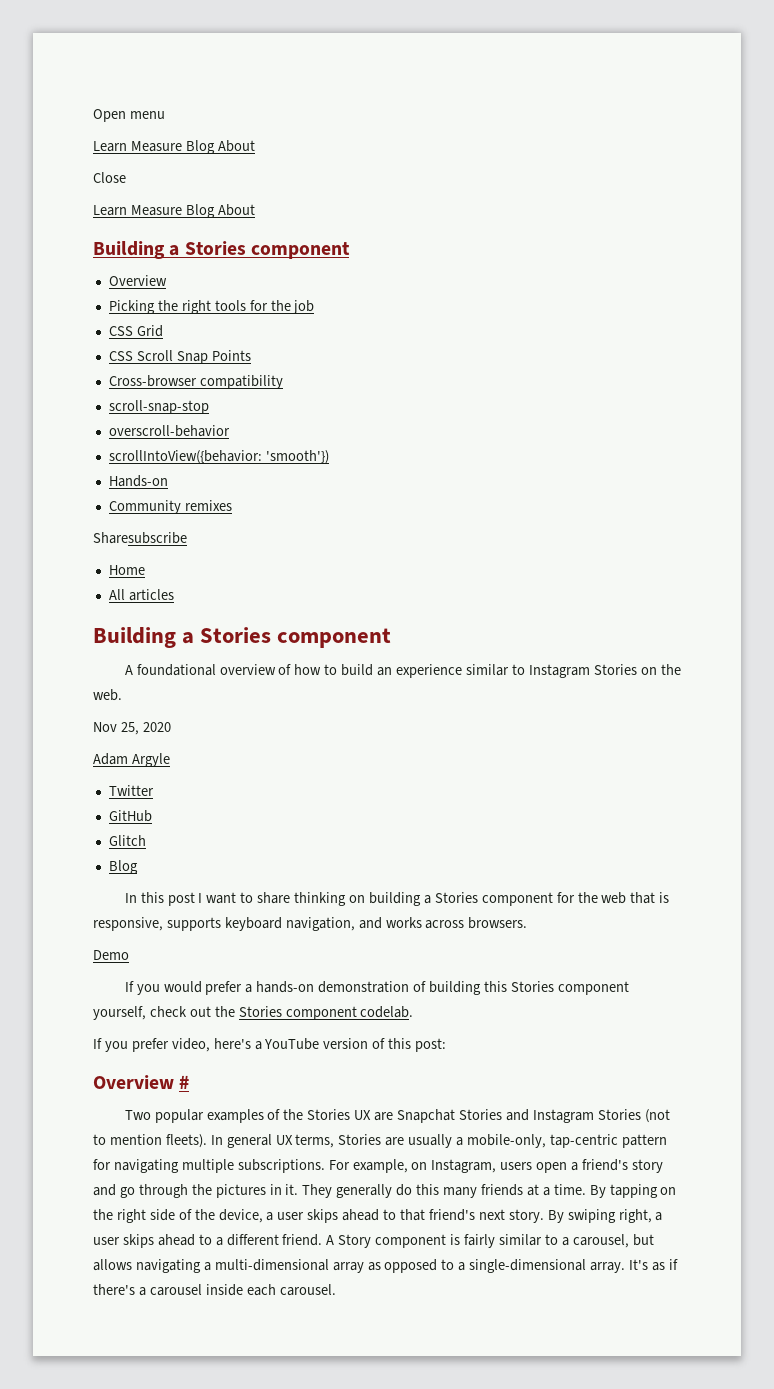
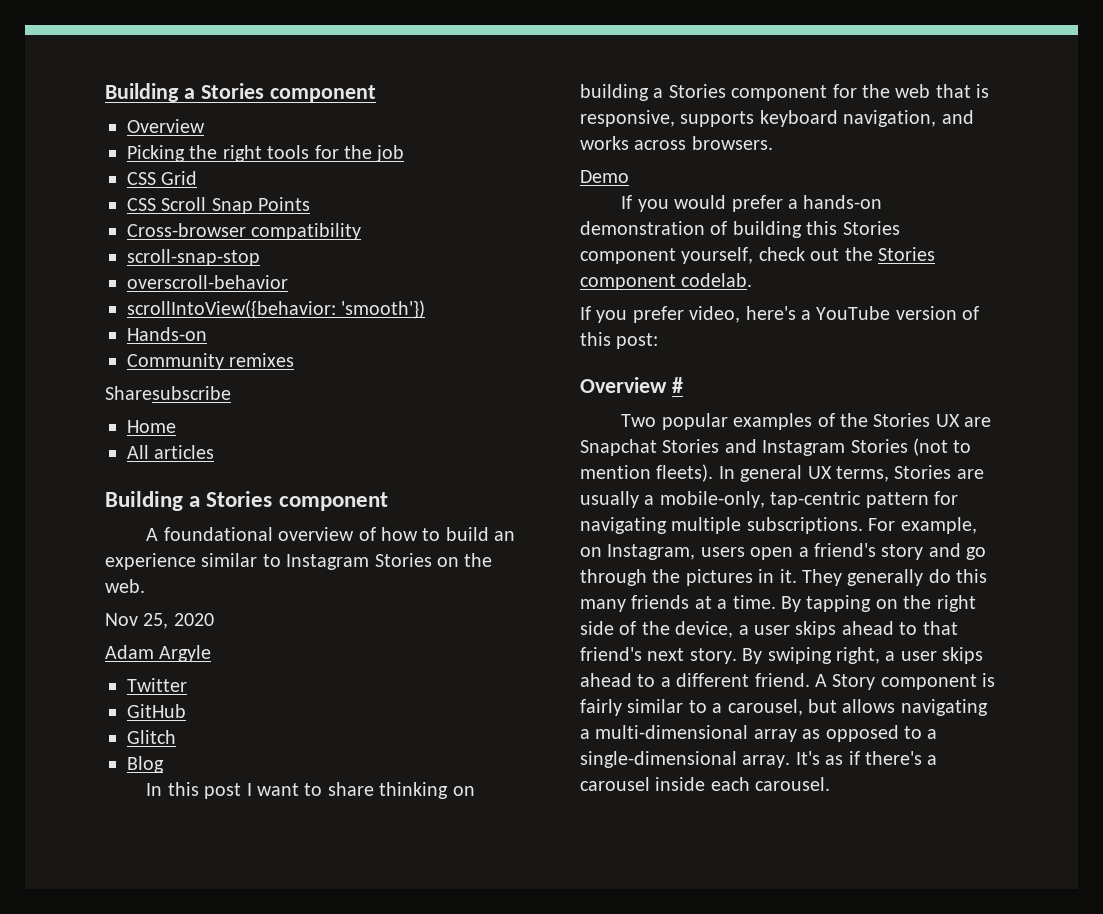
[93,109,165,122] [93,140,255,154] [93,172,126,183] [93,204,255,218] Open menu // Learn Measure Blog About // Close // Learn Measure Blog About // -> (105, 92) none

